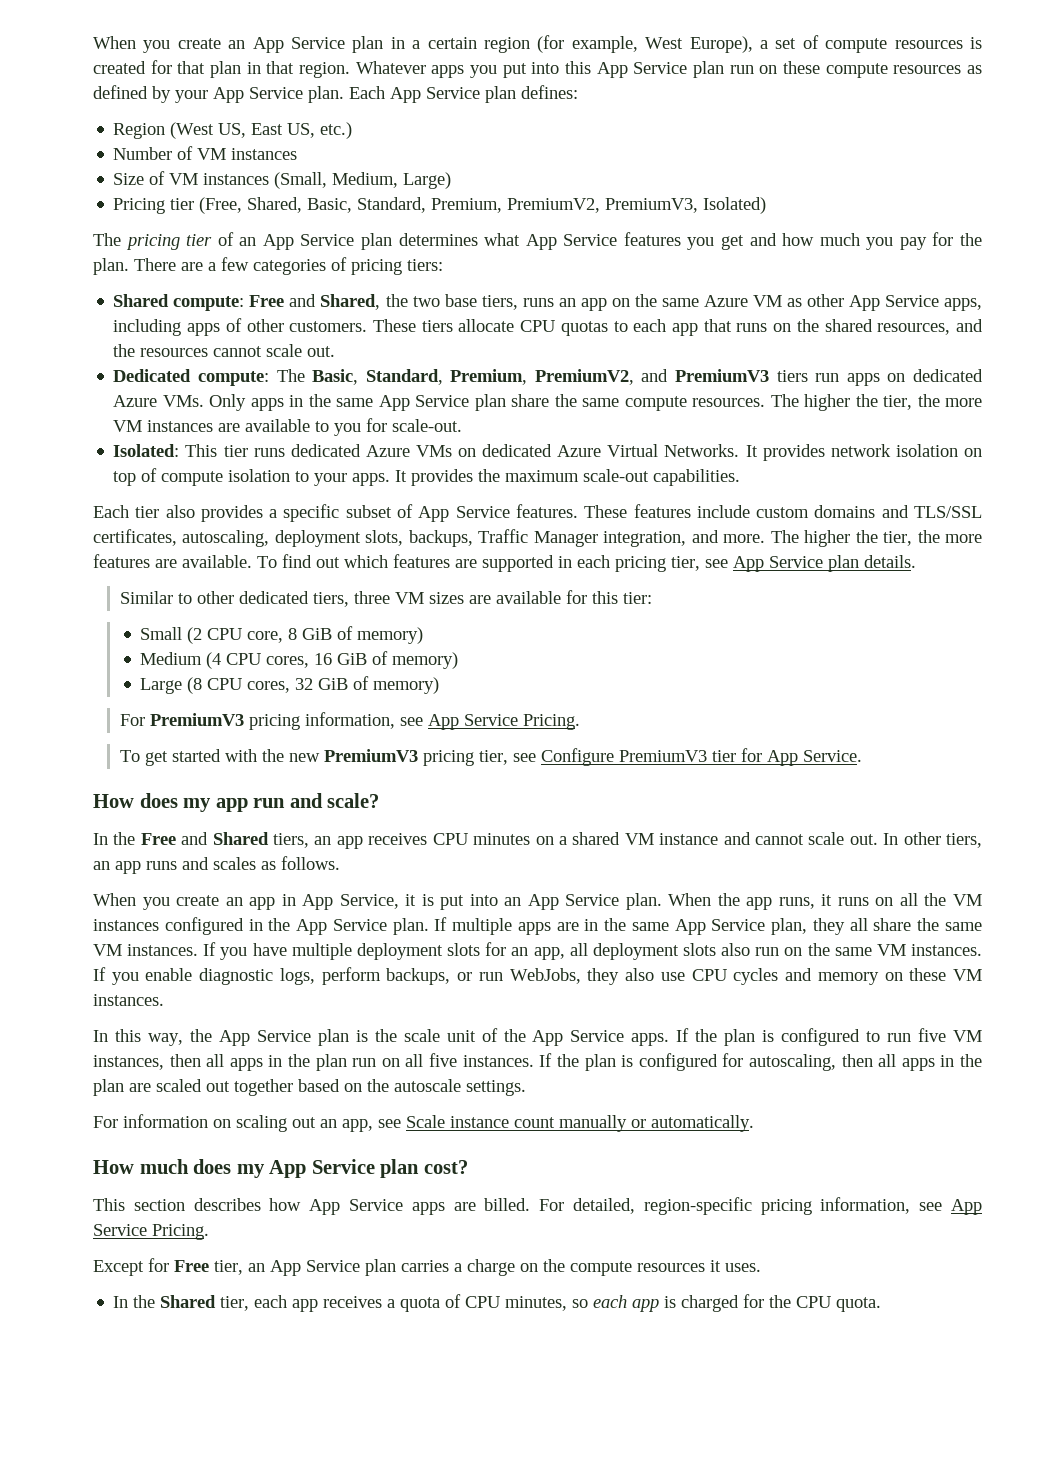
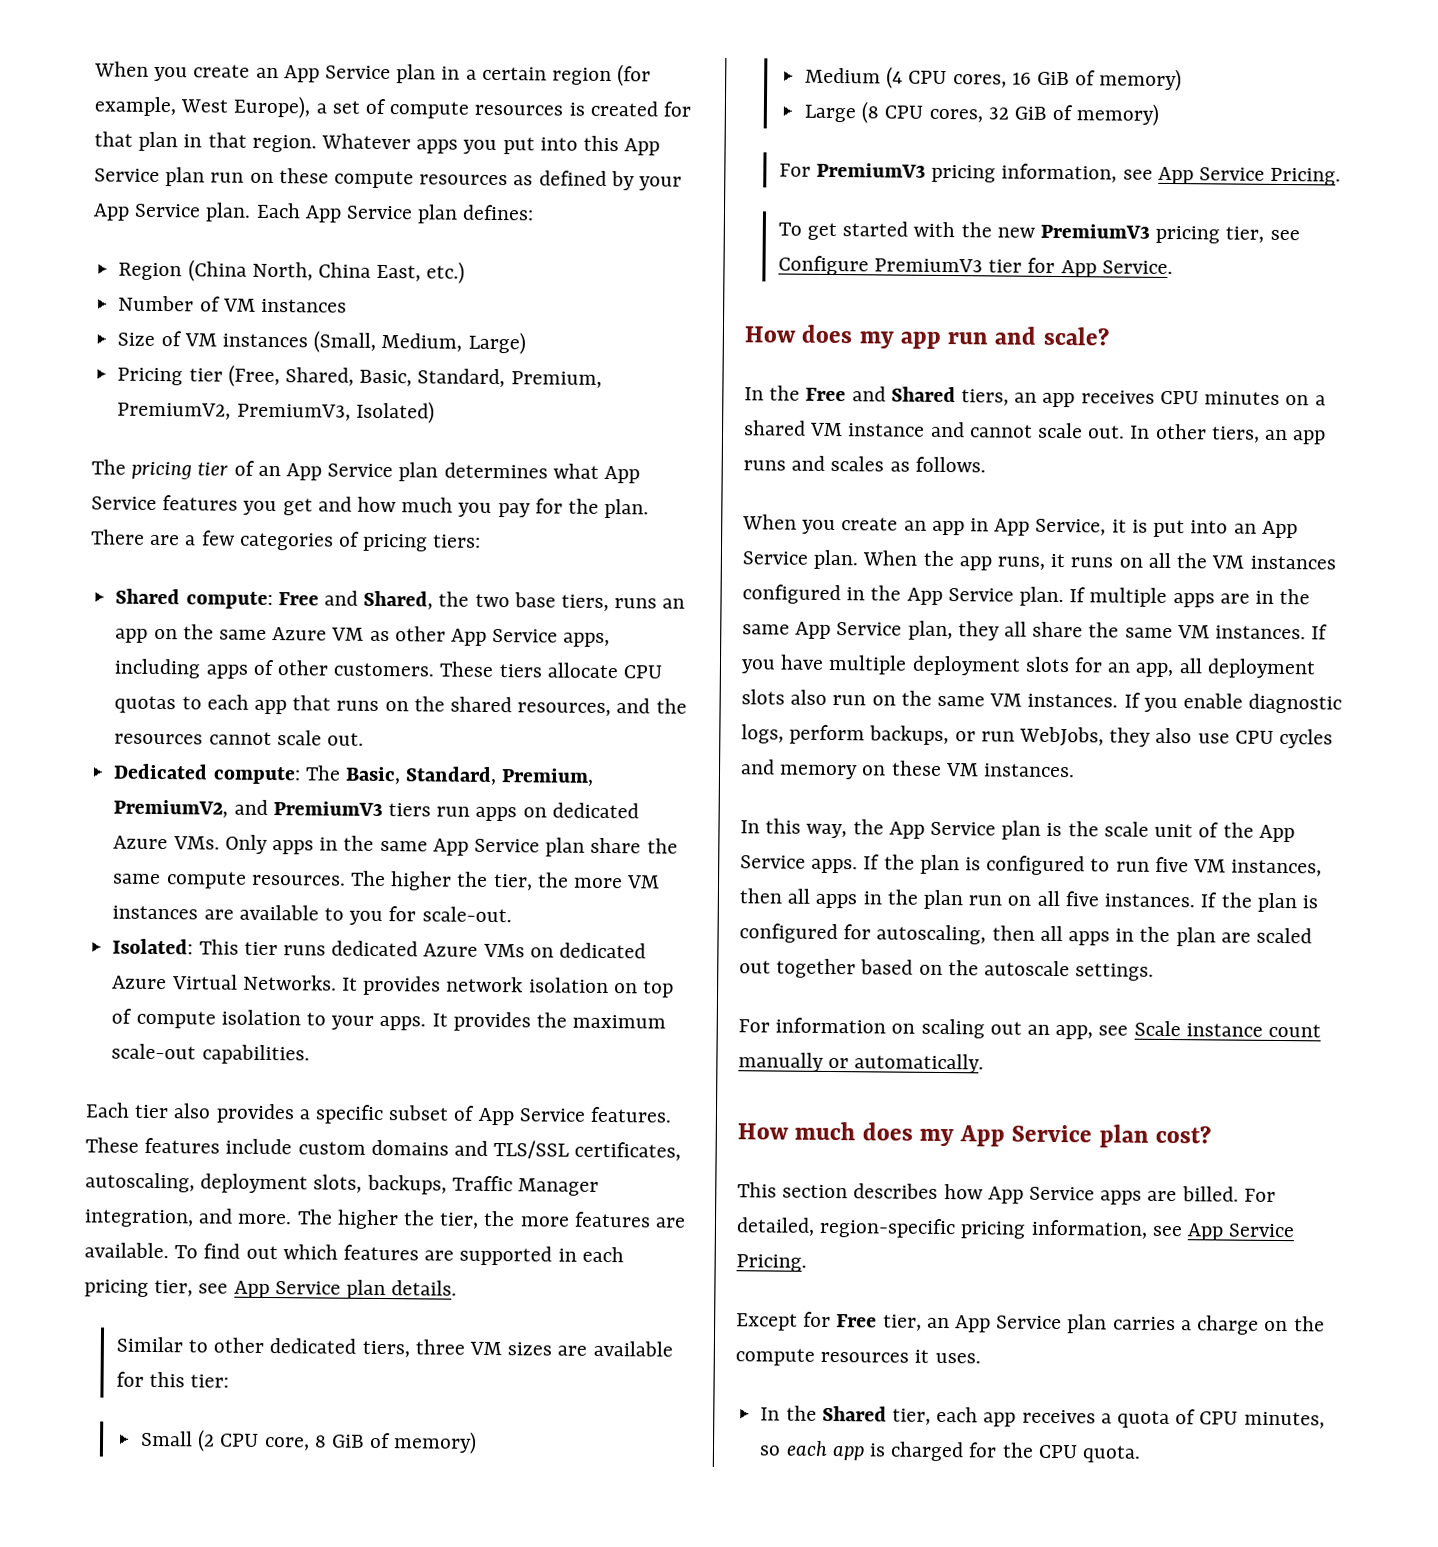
[170,122,316,139] (West US, East US, -> [187,259,422,282] (China North, China East,

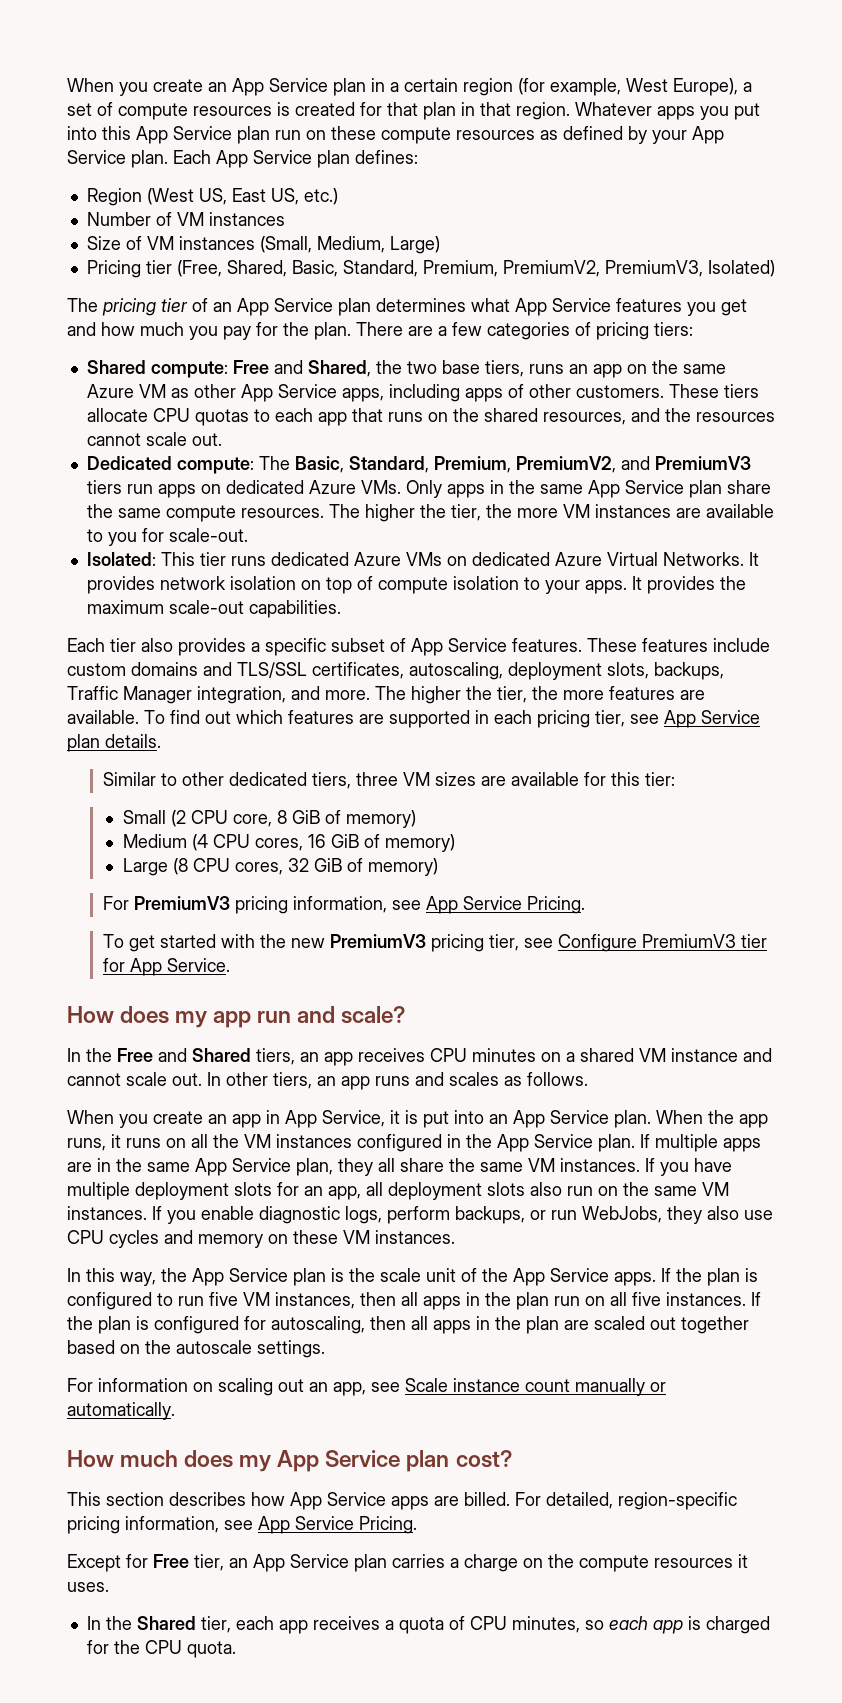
[187,259,422,282] (China North, China East, -> [146,188,299,205] (West US, East US,

